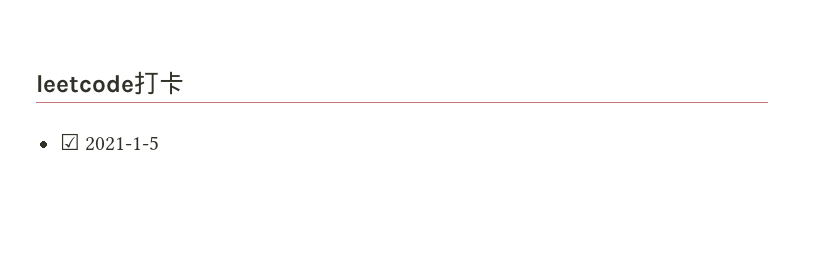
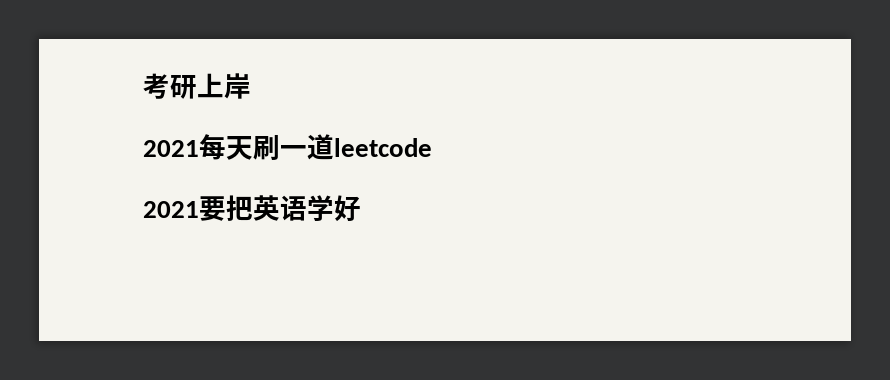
[36,71,184,95] [59,133,160,151] leetcode打卡 // ☑ 2021-1-5 -> [143,73,251,99] [143,134,432,160] [143,195,361,222] 考研上岸 // 2021每天刷一道leetcode // 2021要把英语学好

